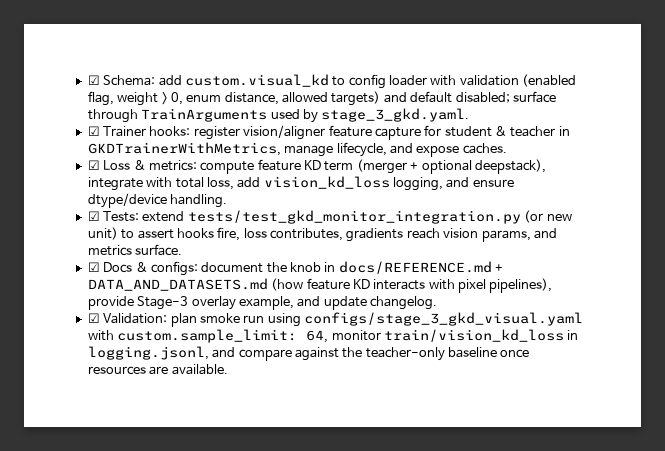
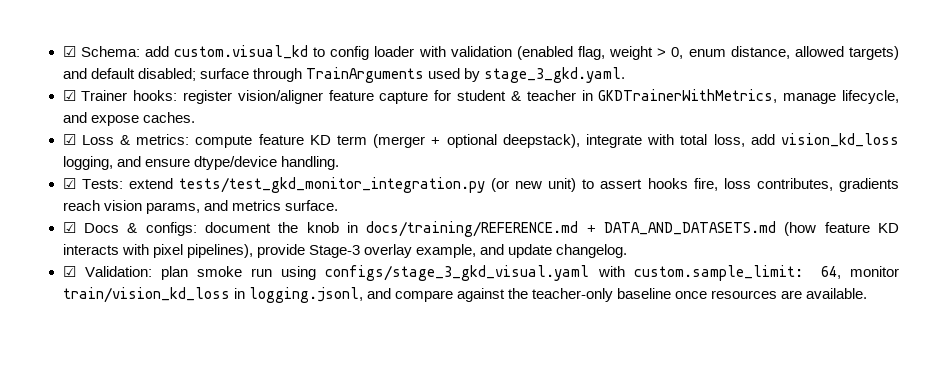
[338,261,492,274] docs/REFERENCE.md -> [366,221,579,237] docs/training/REFERENCE.md

